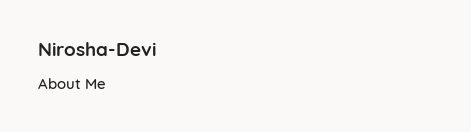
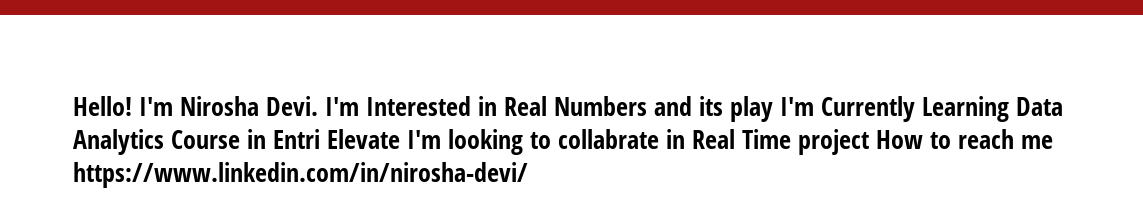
[38,42,156,56] [38,78,107,89] Nirosha-Devi // About Me -> [73,96,1064,122] [73,129,1054,155] [73,162,528,188] Hello! I'm Nirosha Devi. I'm Interested in Real Numbers and its play I'm Currently Learning Data Analytics Course in Entri Elevate I'm looking to collabrate in Real Time project How to reach me https://www.linkedin.com/in/nirosha-devi/

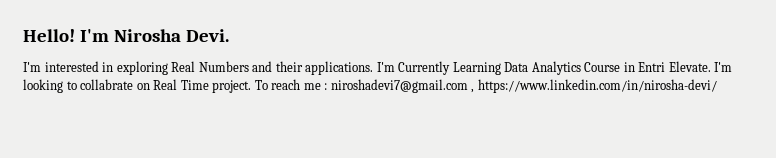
[325,96,498,116] I'm Interested in -> [23,61,168,75] // I'm interested in exploring
[699,96,774,122] its play -> [275,61,374,75] their applications.
[327,129,401,149] Elevate -> [668,61,711,72] Elevate.
[666,129,686,149] in -> [136,83,150,90] on
[798,129,1054,155] project How to reach me -> [212,79,475,93] project. To reach me : niroshadevi7@gmail.com ,

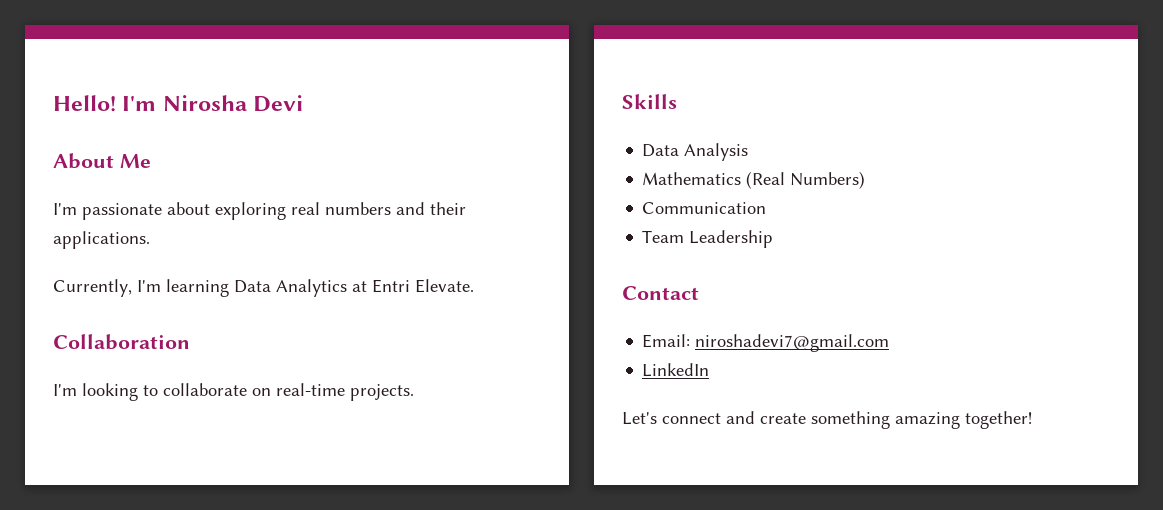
[185,29,229,42] [23,61,635,75] Devi. // I'm interested in exploring Real Numbers and their applications. I'm Currently Learning Data Analytics Course in -> [253,95,304,112] [53,153,151,169] [53,202,466,220] [53,231,150,249] [53,279,367,297] Devi // About Me // I'm passionate about exploring real numbers and their applications. // Currently, I'm learning Data Analytics at
(711, 66) none -> [53,334,190,350] // Collaboration //
[80,79,717,93] collabrate on Real Time project. To reach me : niroshadevi7@gmail.com , https://www.linkedin.com/in/nirosha-devi/ -> [163,383,414,401] [622,94,677,109] [642,143,749,161] [642,171,866,189] [642,202,767,214] [642,230,774,248] [622,286,699,300] [642,334,890,352] [642,363,710,377] [622,411,1032,429] collaborate on real-time projects. // Skills // Data Analysis // Mathematics (Real Numbers) // Communication // Team Leadership // Contact // Email: niroshadevi7@gmail.com // LinkedIn // Let's connect and create something amazing together!

